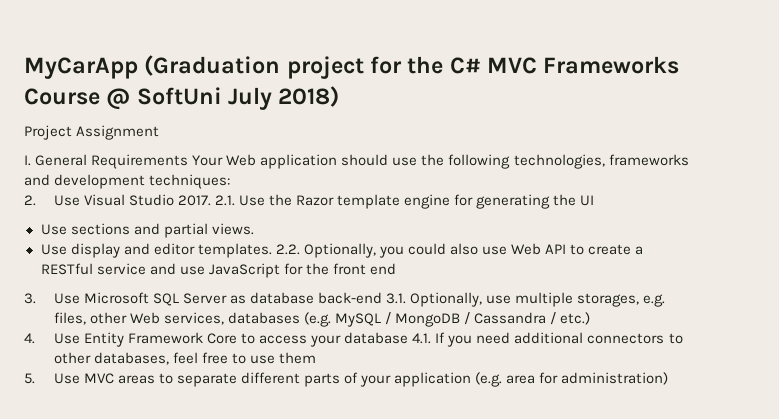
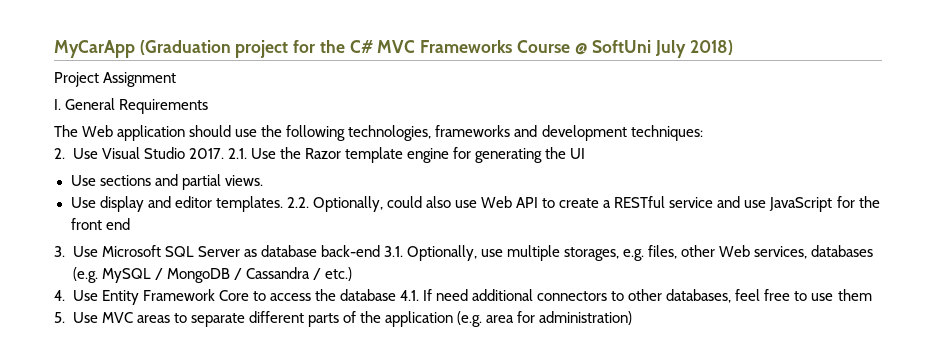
[192,155,224,166] Your -> [54,125,78,137] // The
[378,246,404,258] you -> (383, 204) none
[310,335,342,347] your -> [314,289,336,301] the
[447,335,473,347] you -> (432, 295) none
[360,375,392,387] your -> [359,311,381,323] the

